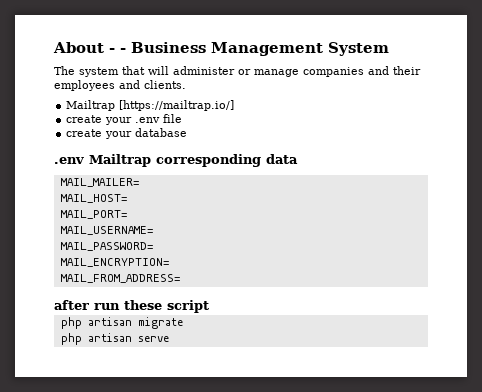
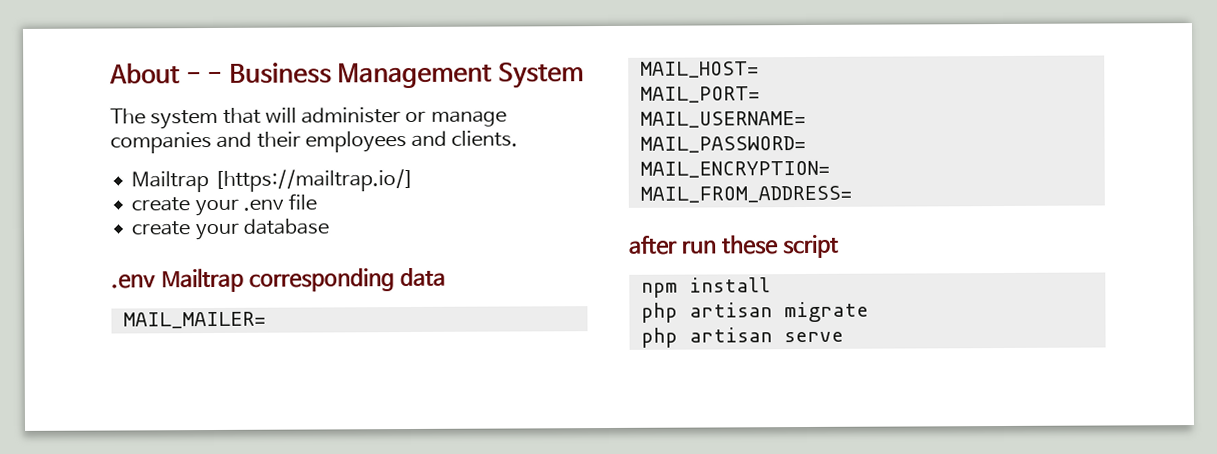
(209, 306) none -> [640,277,771,298] // npm install

